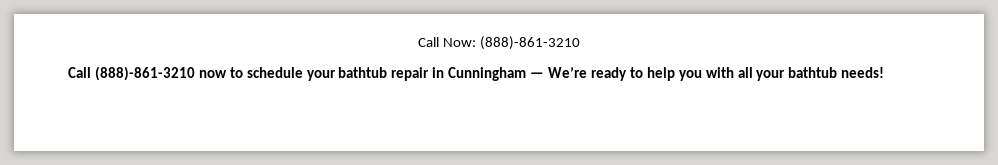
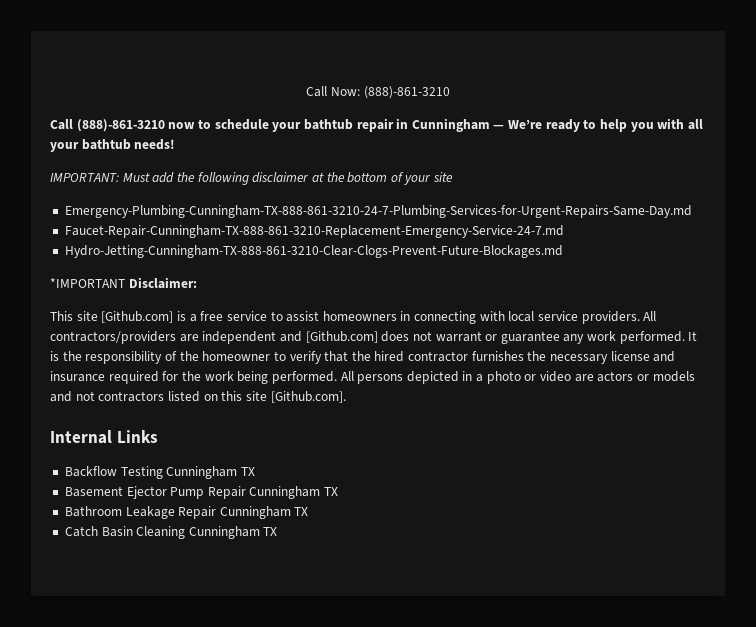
(885, 72) none -> [50,172,454,185] [64,205,692,218] [64,225,564,238] [64,245,563,258] [50,277,197,289] [50,311,657,324] [50,331,698,344] [50,351,676,364] [50,371,695,384] [50,391,346,403] [50,430,158,444] [64,466,255,479] [64,486,339,499] [64,506,309,519] [64,526,278,539] // IMPORTANT: Must add the following disclaimer at the bottom of your site // Emergency-Plumbing-Cunningham-TX-888-861-3210-24-7-Plumbing-Services-for-Urgent-Repairs-Same-Day.md // Faucet-Repair-Cunningham-TX-888-861-3210-Replacement-Emergency-Service-24-7.md // Hydro-Jetting-Cunningham-TX-888-861-3210-Clear-Clogs-Prevent-Future-Blockages.md // *IMPORTANT Disclaimer: // This site [Github.com] is a free service to assist homeowners in connecting with local service providers. All contractors/providers are independent and [Github.com] does not warrant or guarantee any work performed. It is the responsibility of the homeowner to verify that the hired contractor furnishes the necessary license and insurance required for the work being performed. All persons depicted in a photo or video are actors or models and not contractors listed on this site [Github.com]. // Internal Links // Backflow Testing Cunningham TX // Basement Ejector Pump Repair Cunningham TX // Bathroom Leakage Repair Cunningham TX // Catch Basin Cleaning Cunningham TX

